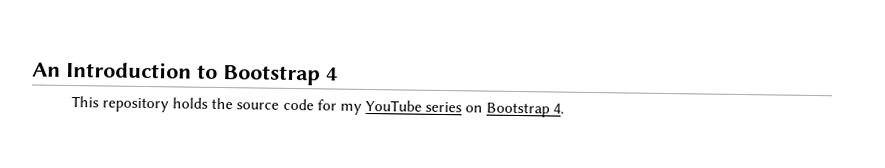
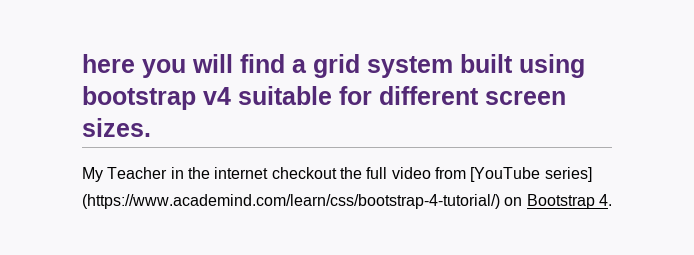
[32,60,338,86] [70,96,463,115] An Introduction to Bootstrap 4 // This repository holds the source code for my YouTube series -> [82,54,585,78] [82,86,566,110] [82,118,151,137] [82,167,592,182] [82,194,500,209] here you will find a grid system built using bootstrap v4 suitable for different screen sizes. // My Teacher in the internet checkout the full video from [YouTube series] (https://www.academind.com/learn/css/bootstrap-4-tutorial/)

